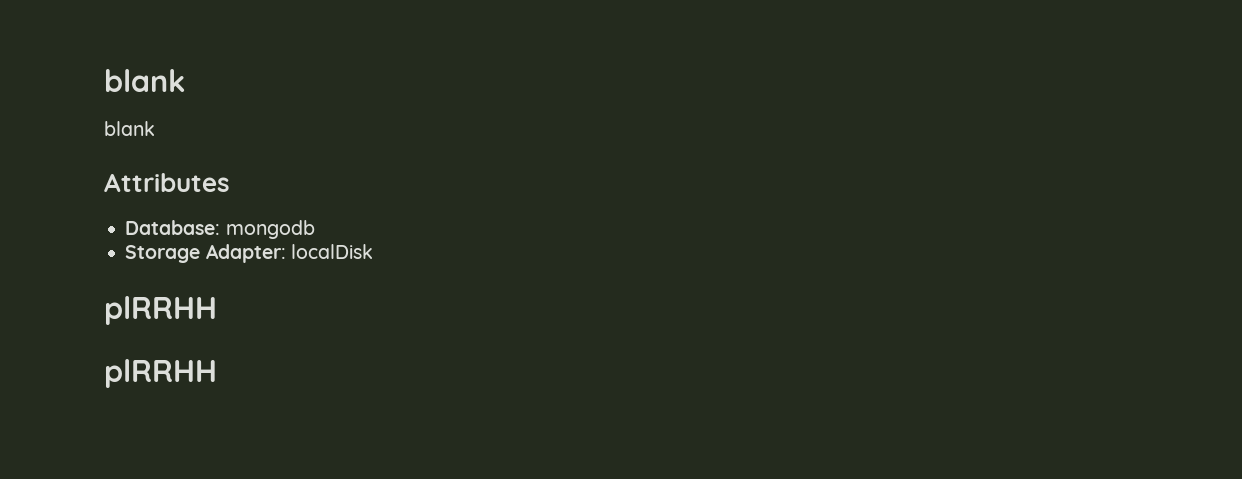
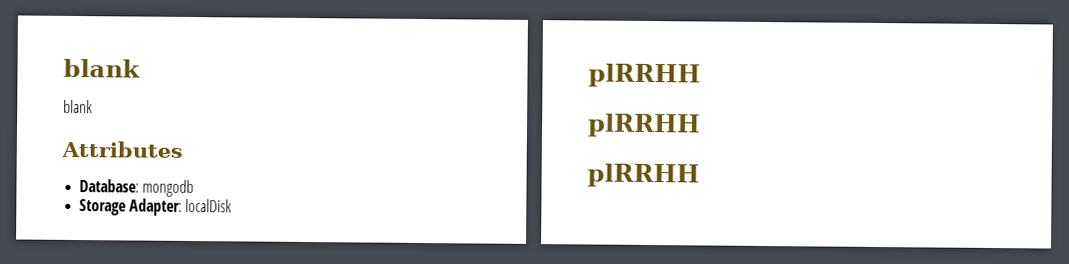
(217, 373) none -> [587,163,700,188] // plRRHH

